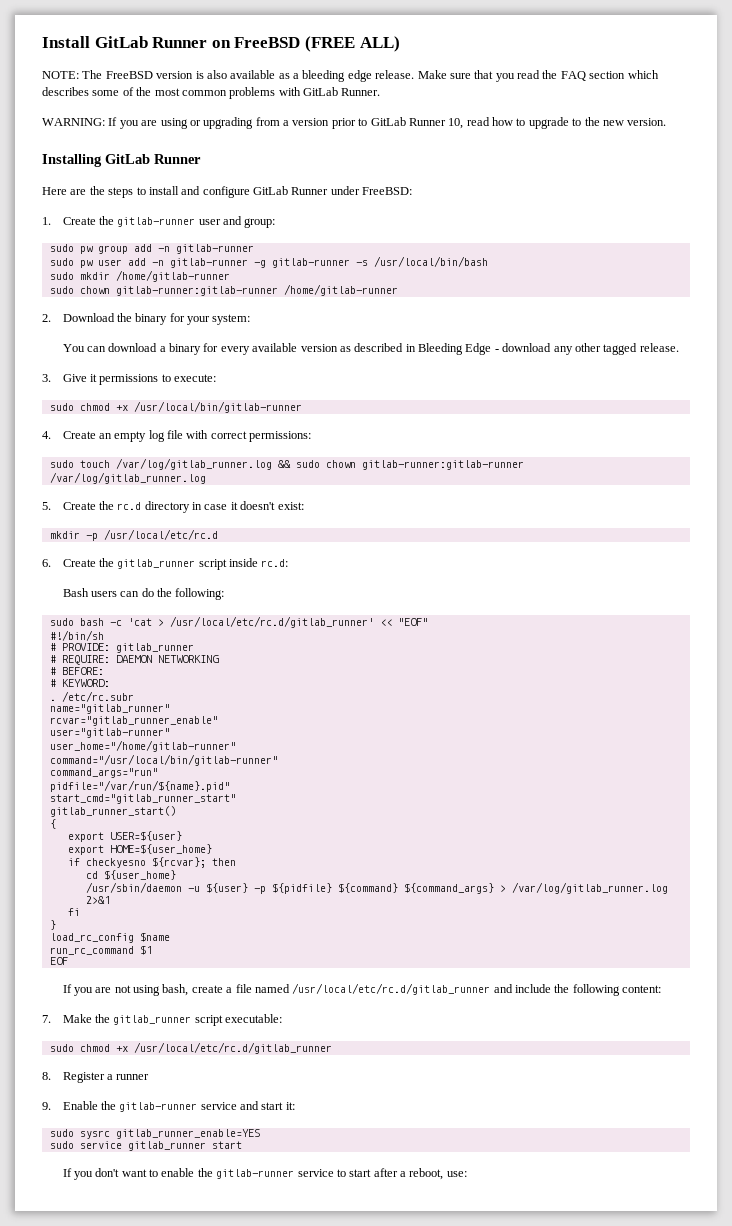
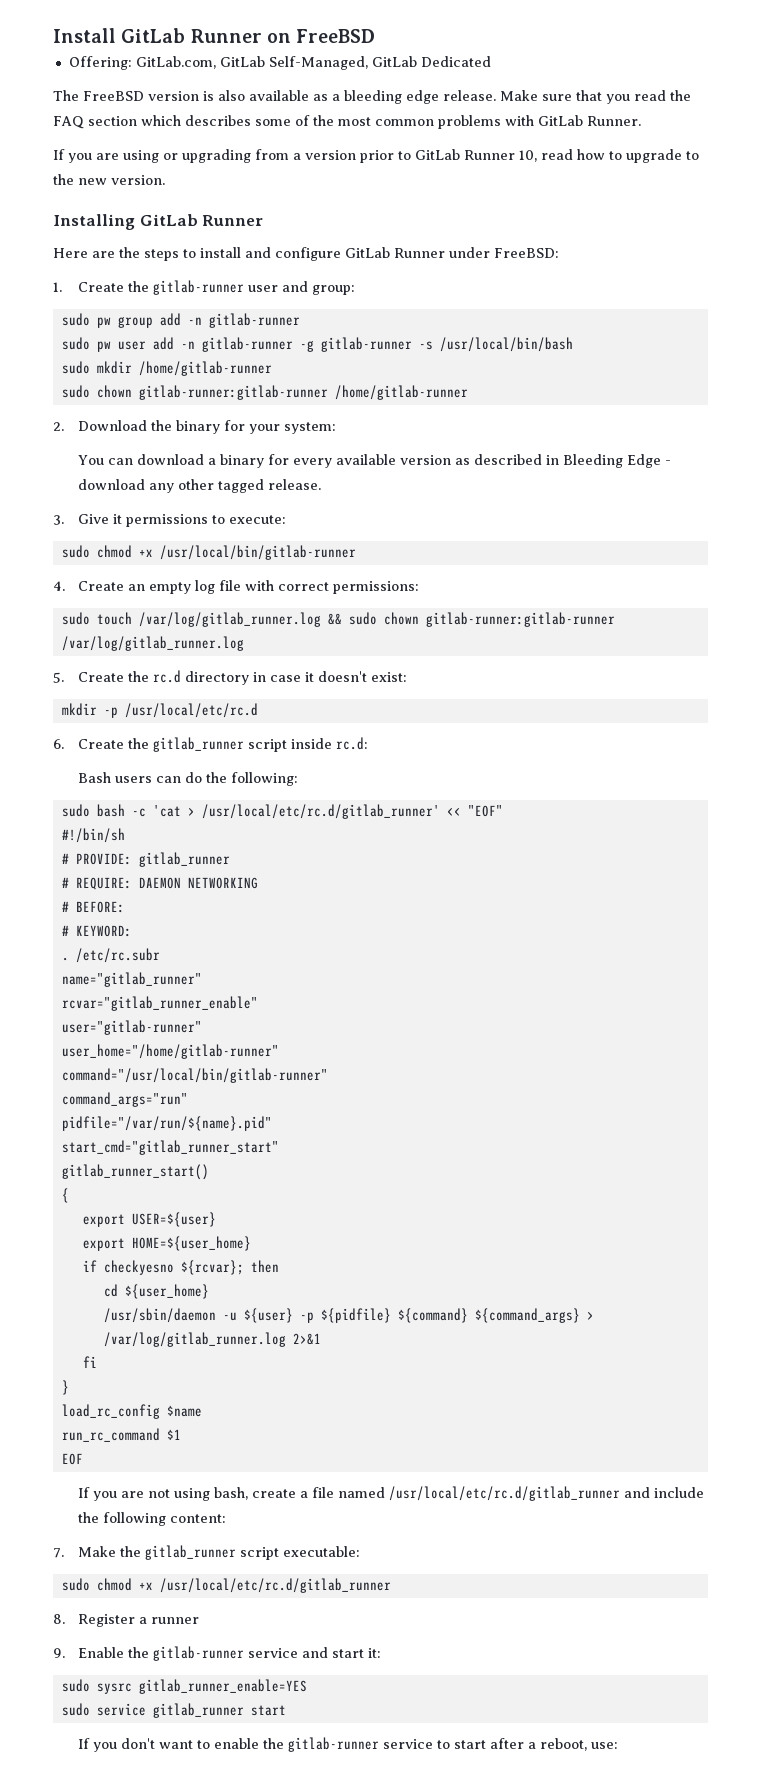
[304,36,400,52] [42,71,79,79] (FREE ALL) // NOTE: -> [68,56,491,70] // Offering: GitLab.com, GitLab Self-Managed, GitLab Dedicated //
[42,118,105,126] WARNING: -> (641, 121) none

